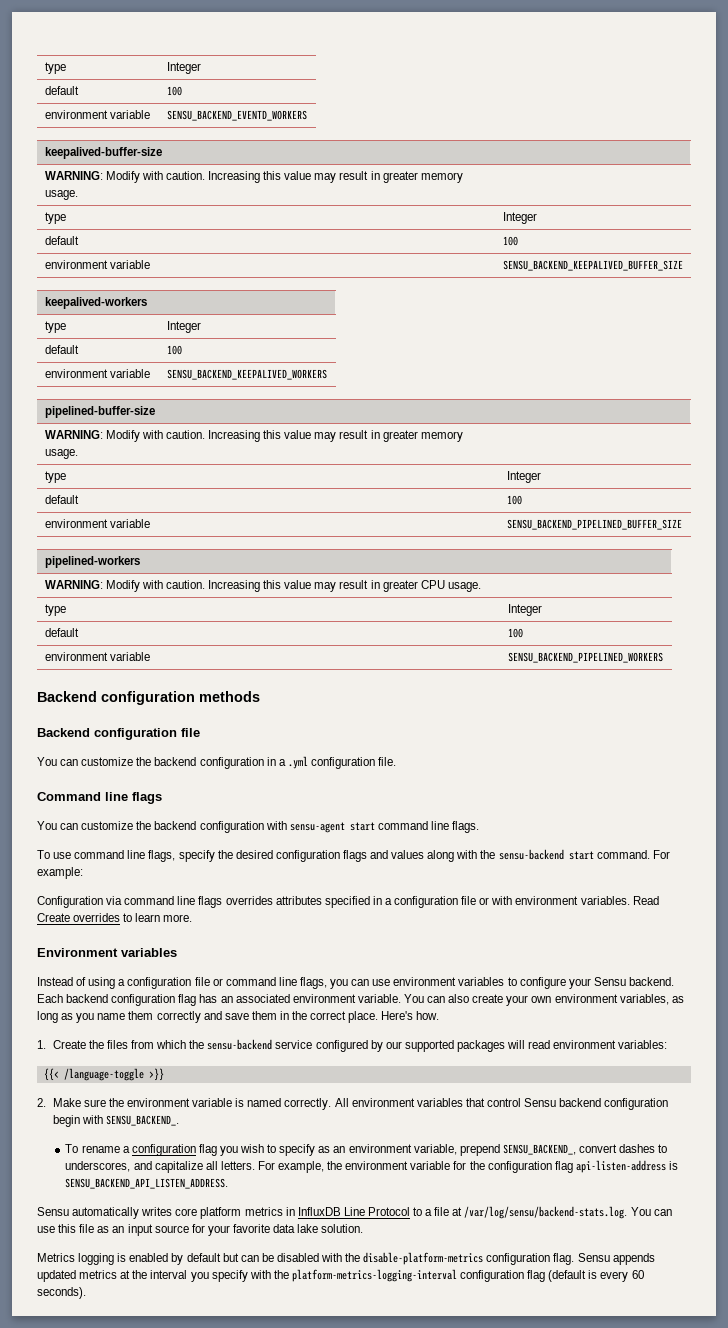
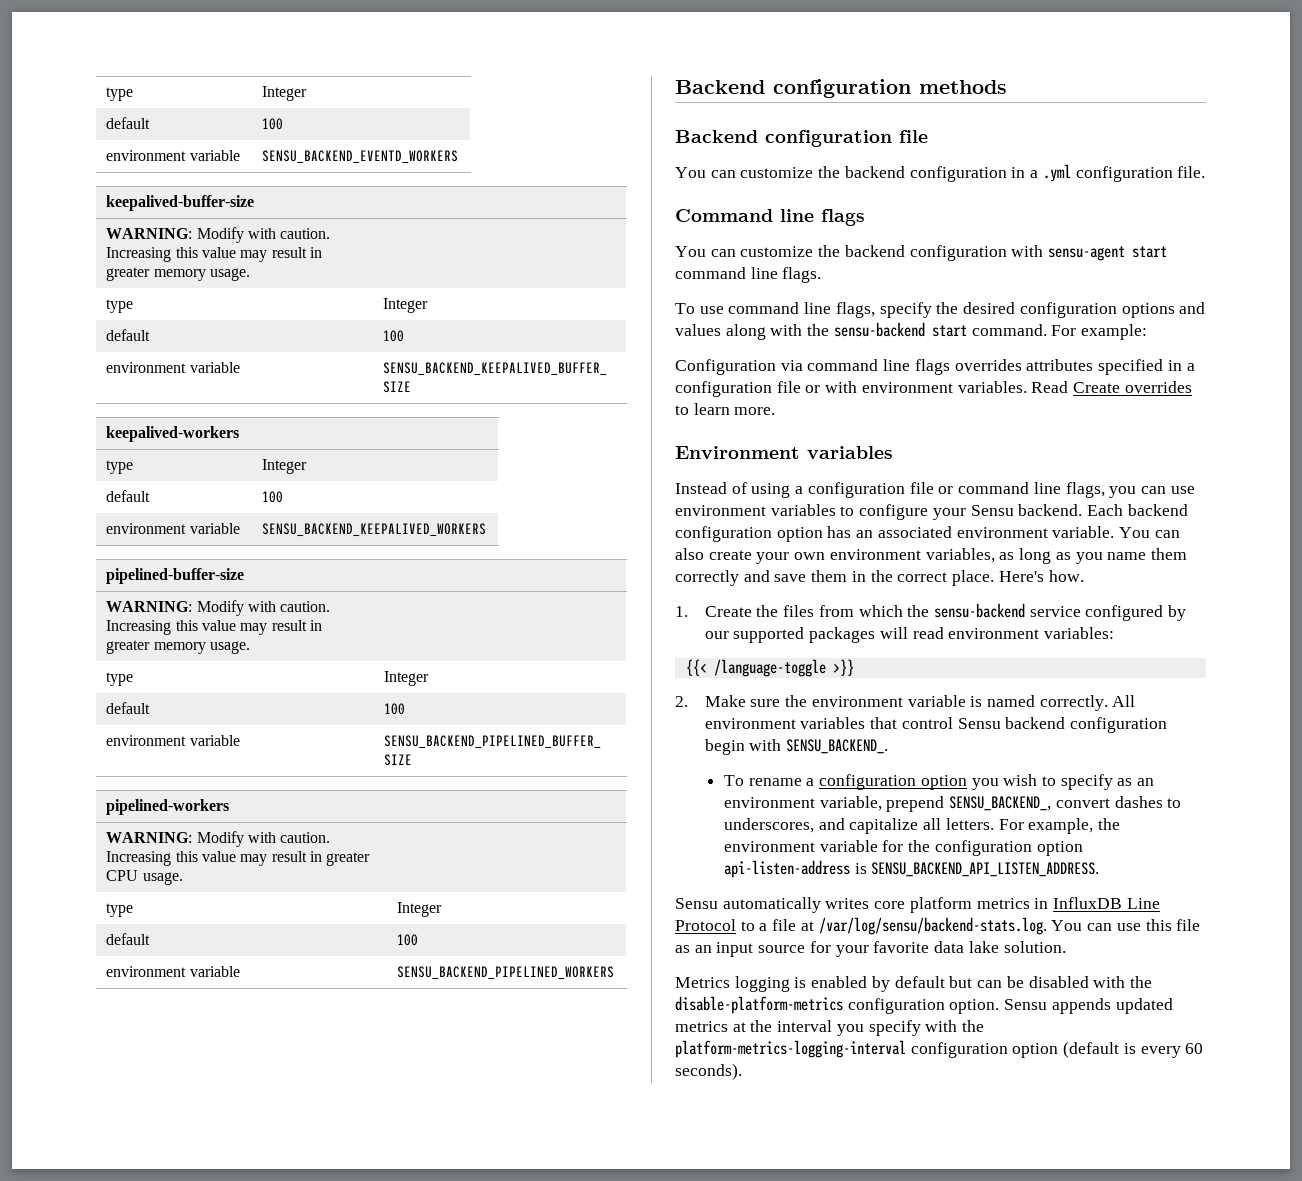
[342,850,367,862] flags -> [1121,303,1175,318] options
[178,994,197,1006] flag -> [776,527,823,542] option
[198,1144,217,1156] flag -> [920,775,967,790] option
[554,1161,573,1173] flag -> [1036,841,1083,856] option
[553,1253,575,1265] flag. -> [949,999,1000,1014] option.
[527,1270,546,1282] flag -> [1012,1043,1059,1058] option

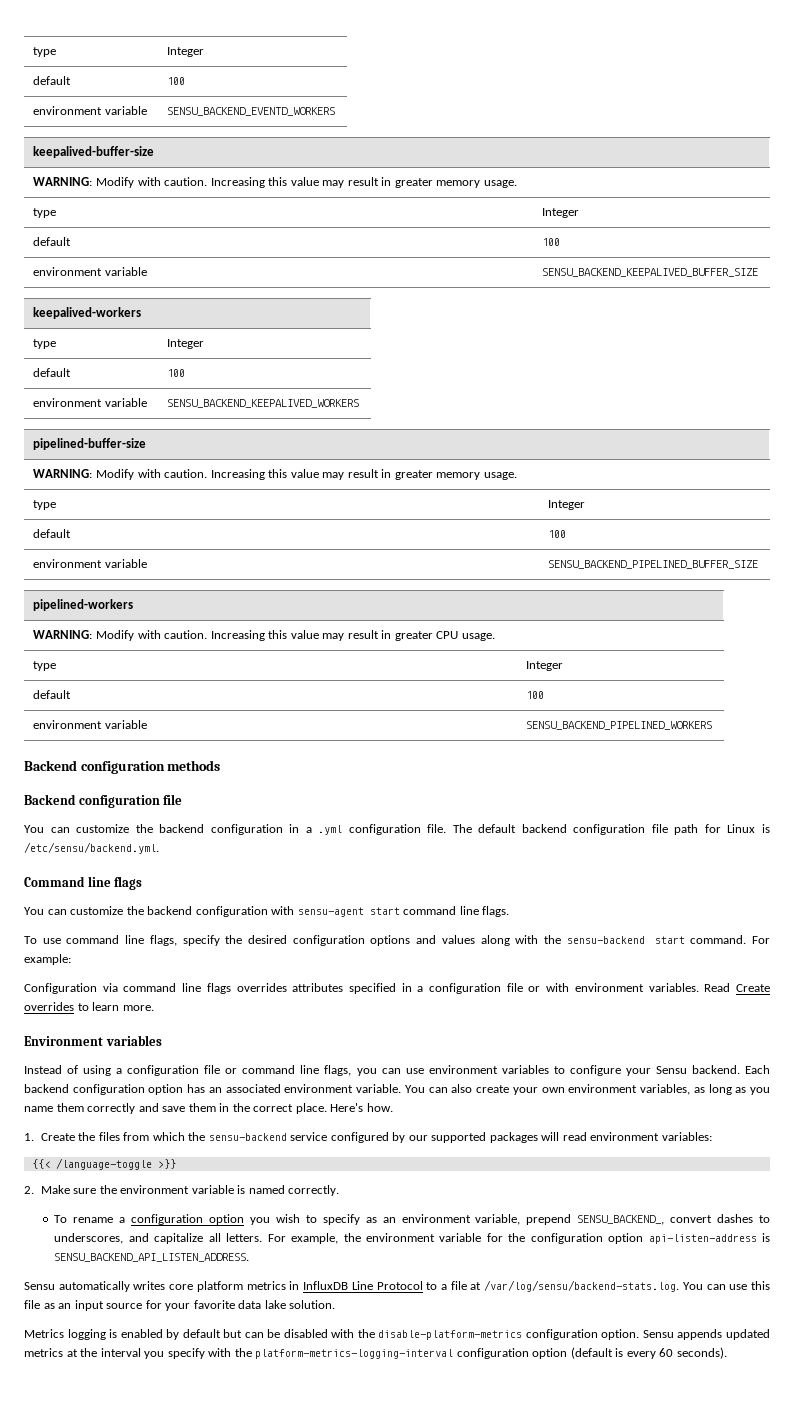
(1206, 172) none -> [452,824,770,835] [24,842,159,854] The default backend configuration file path for Linux is /etc/sensu/backend.yml.
[1112,695,1136,707] [704,717,1168,733] [704,739,889,755] All environment variables that control Sensu backend configuration begin with SENSU_BACKEND_. -> (340, 1190) none

